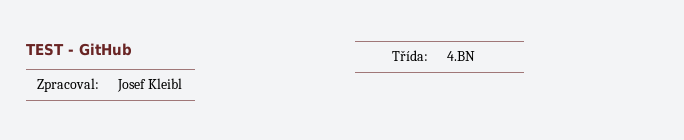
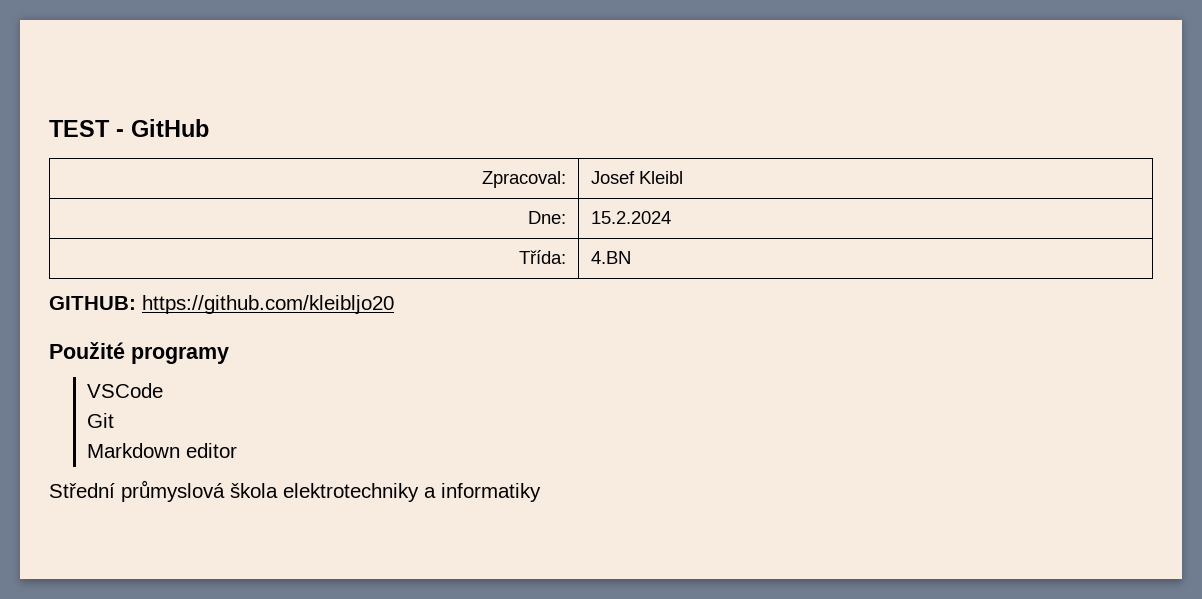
(182, 83) none -> [527,211,566,224] [591,211,672,224] // Dne: | 15.2.2024
(475, 56) none -> [49,295,394,314] [49,342,229,364] [86,383,163,398] [86,413,114,428] [86,443,237,458] [49,480,541,502] // GITHUB: https://github.com/kleibljo20 // Použité programy // VSCode // Git // Markdown editor // Střední průmyslová škola elektrotechniky a informatiky

